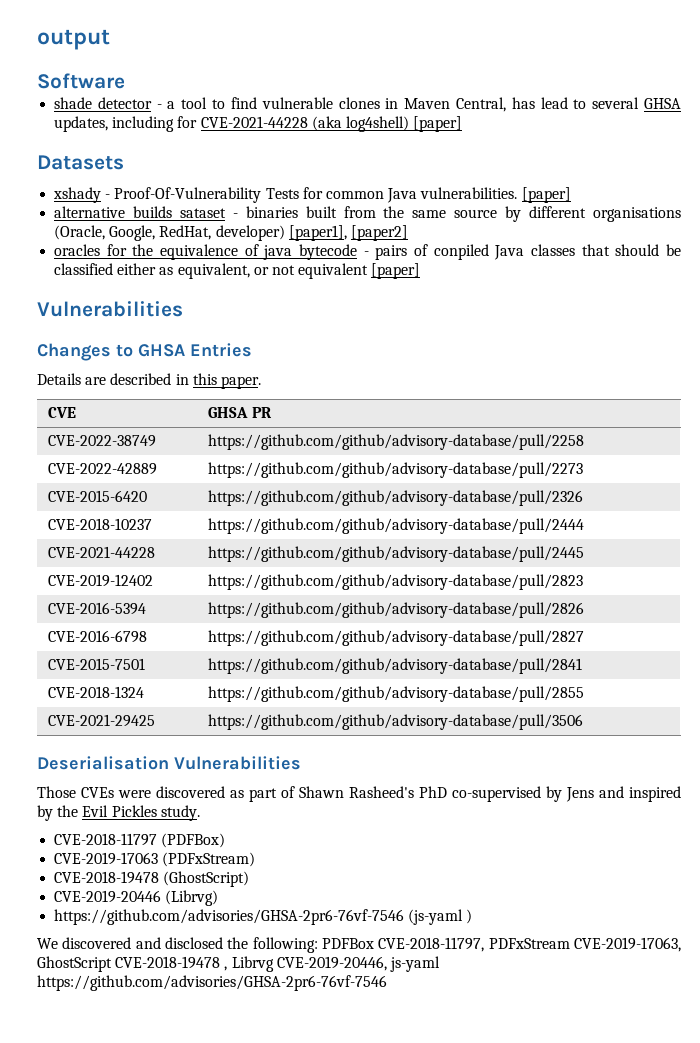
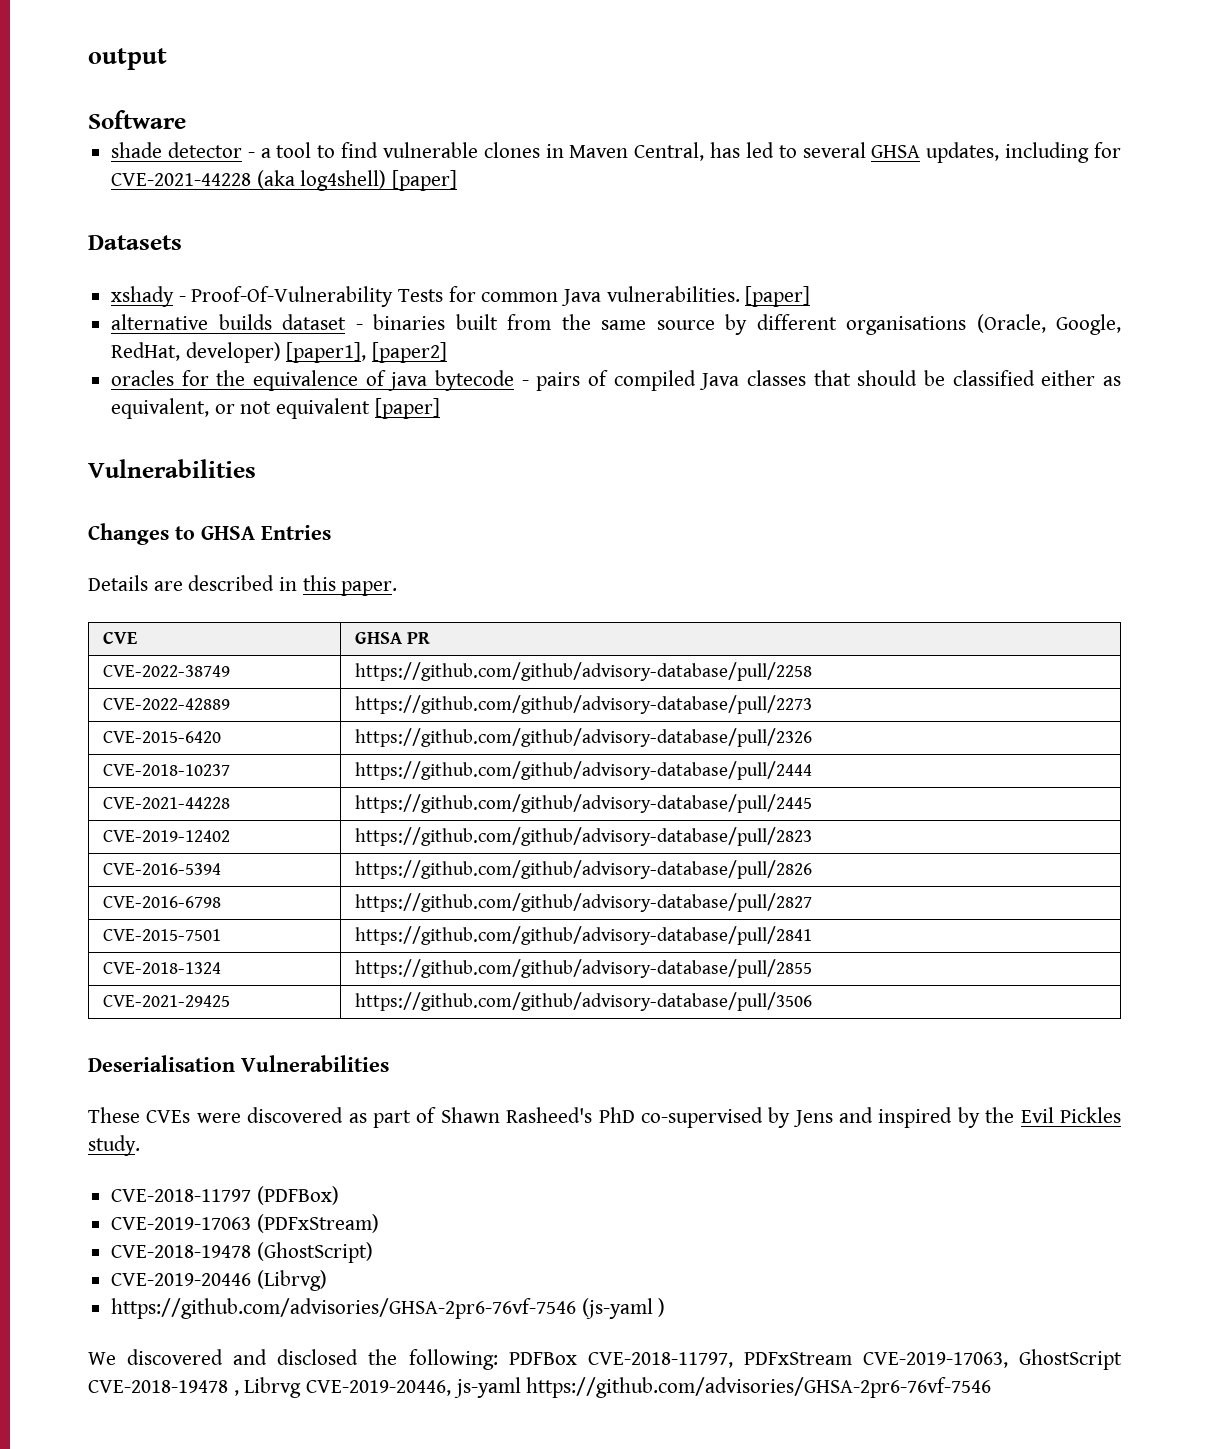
[540,97,568,109] lead -> [745,142,774,158] led
[179,208,226,218] sataset -> [282,314,347,330] dataset
[433,244,489,260] conpiled -> [613,370,696,391] compiled
[37,786,76,798] Those -> [88,1107,140,1123] These

